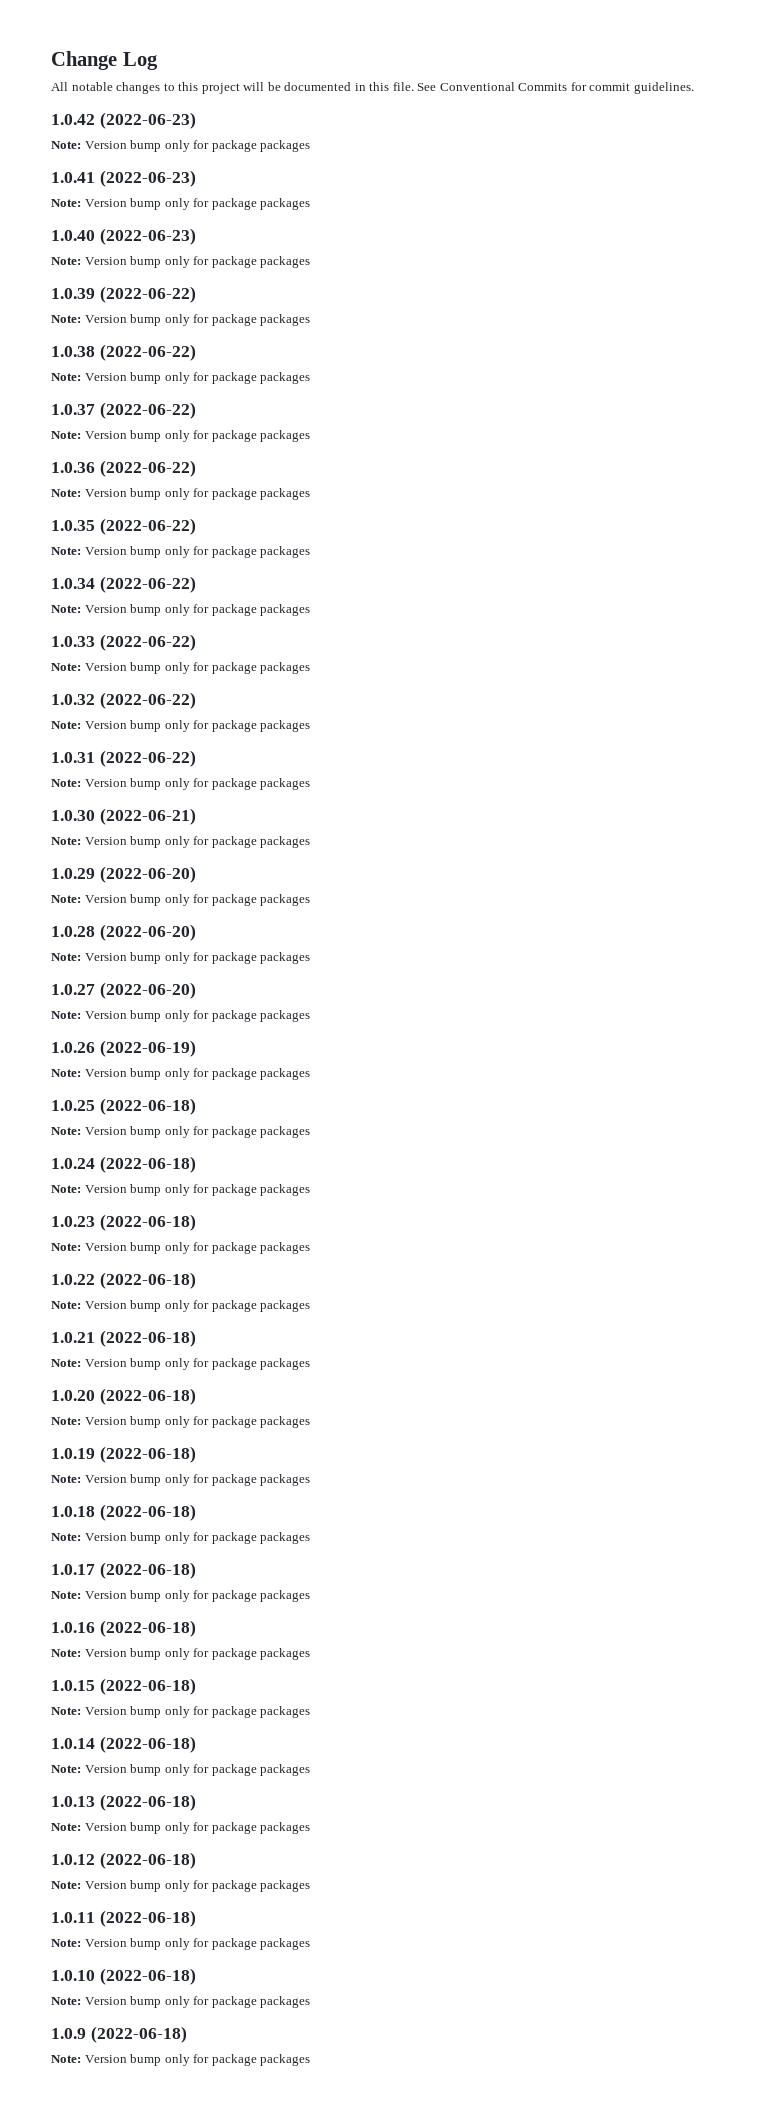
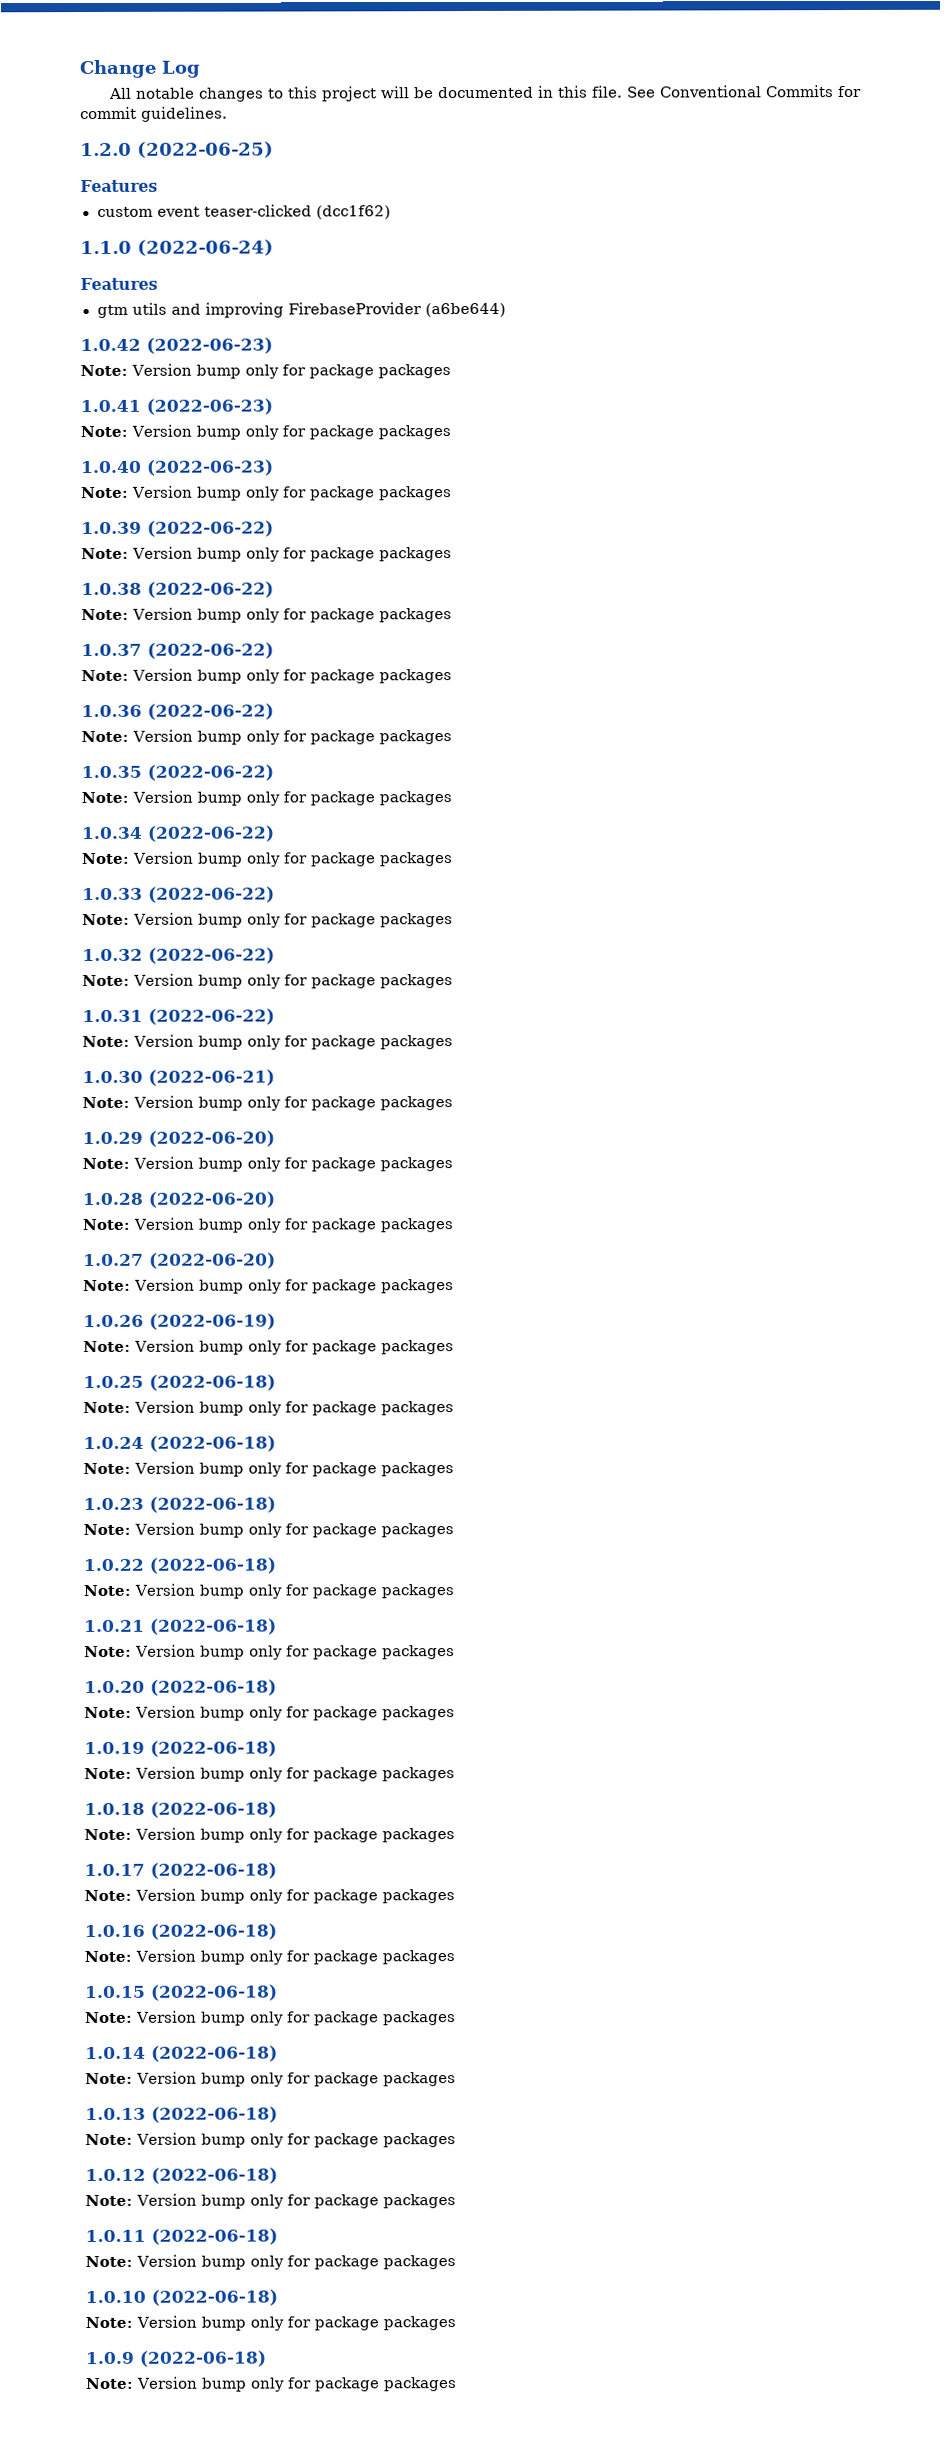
(694, 88) none -> [80,141,274,158] [80,179,158,193] [96,204,391,220] [80,239,274,256] [80,277,158,291] [96,302,506,318] // 1.2.0 (2022-06-25) // Features // custom event teaser-clicked (dcc1f62) // 1.1.0 (2022-06-24) // Features // gtm utils and improving FirebaseProvider (a6be644)

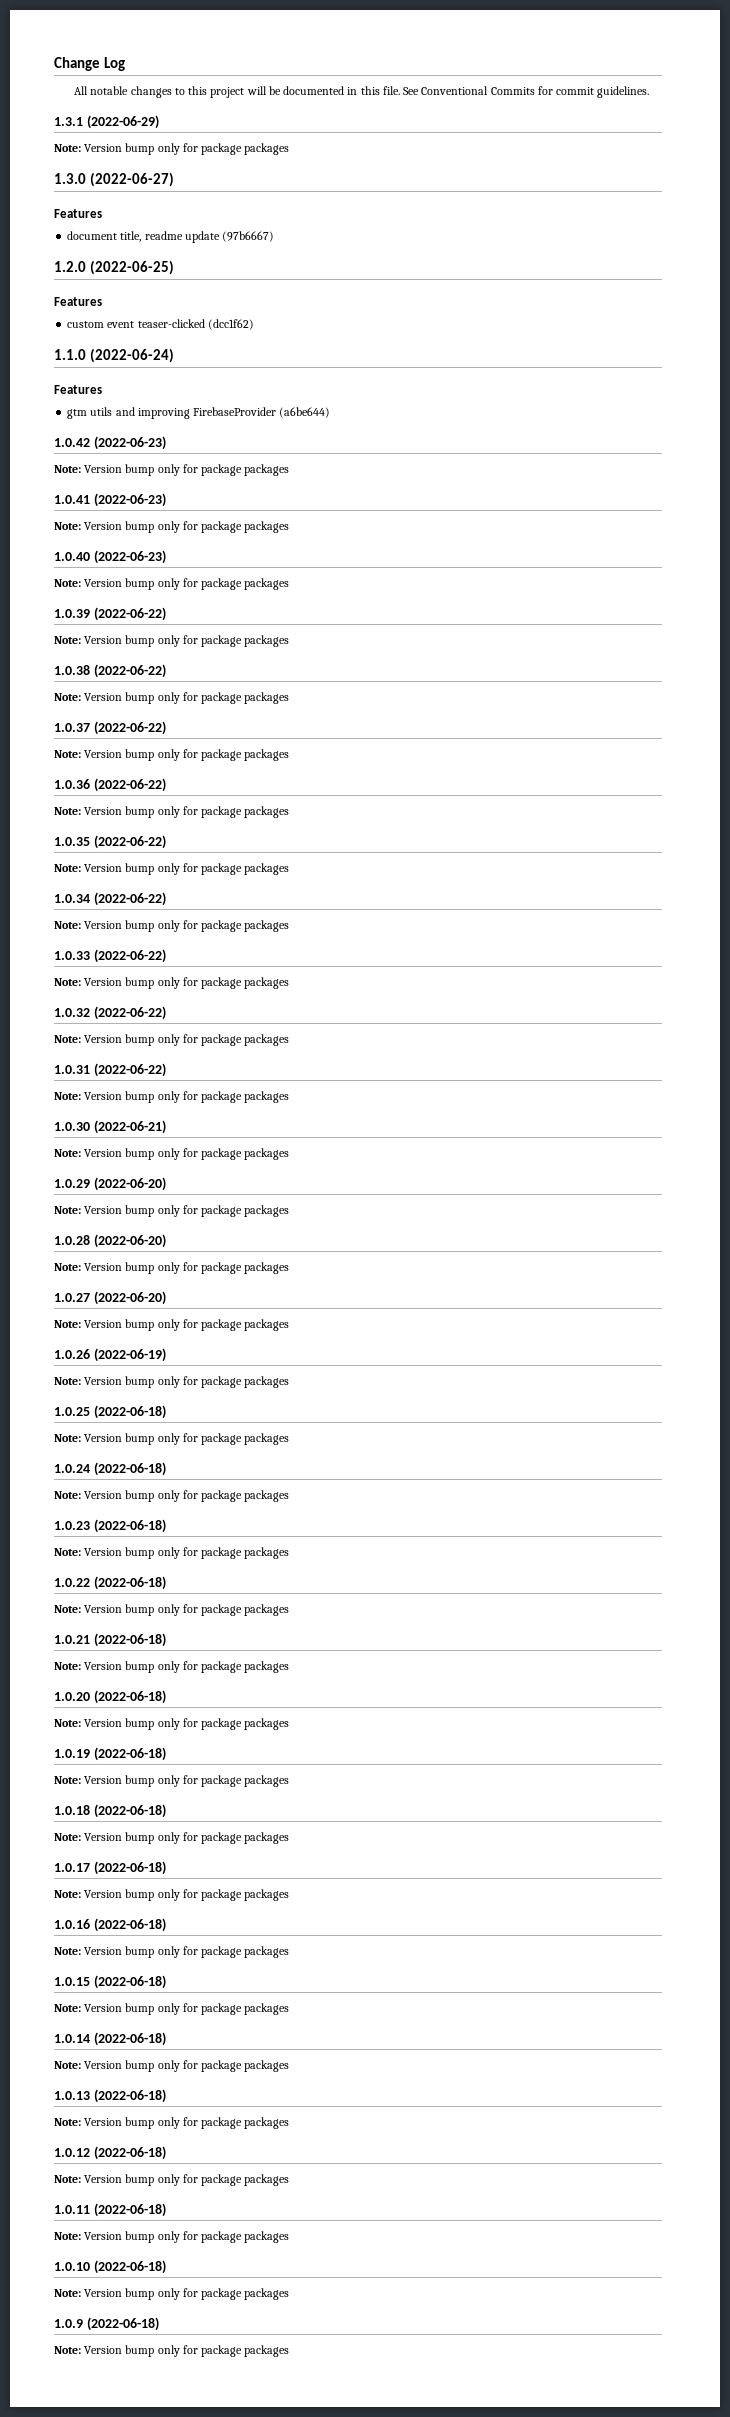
(228, 114) none -> [54,115,159,129] [54,143,290,155] [54,172,174,187] [54,209,102,218] [67,231,275,243] // 1.3.1 (2022-06-29) // Note: Version bump only for package packages // 1.3.0 (2022-06-27) // Features // document title, readme update (97b6667)

